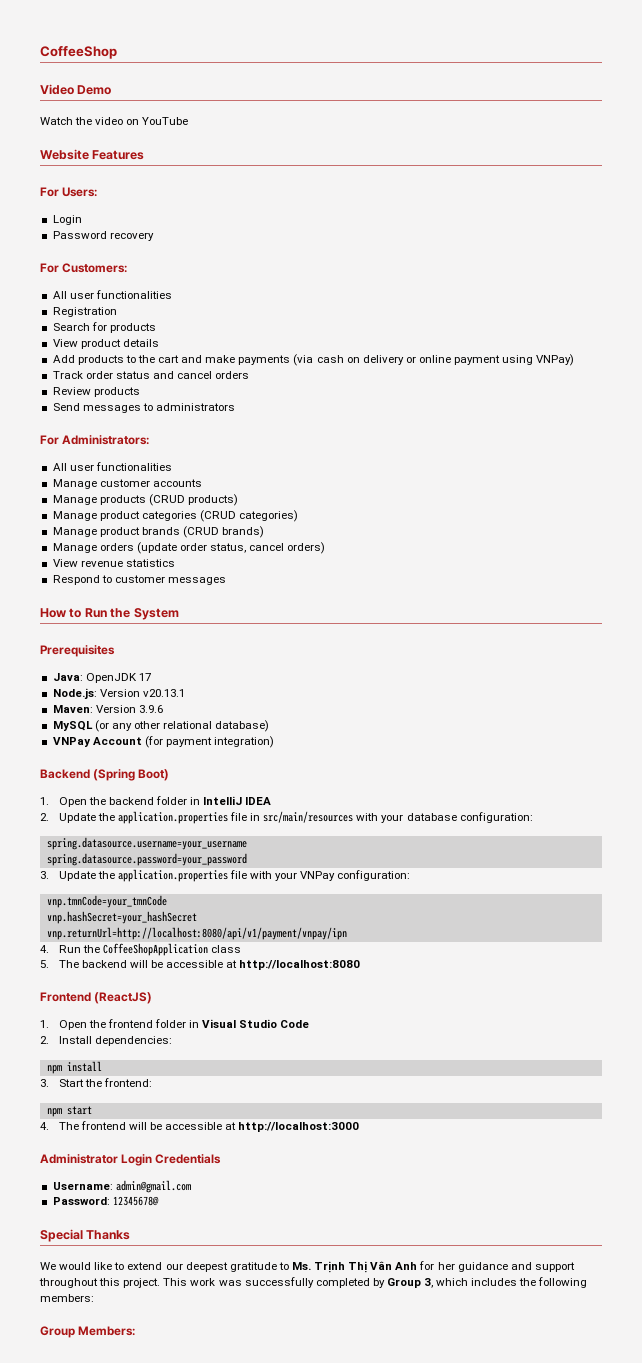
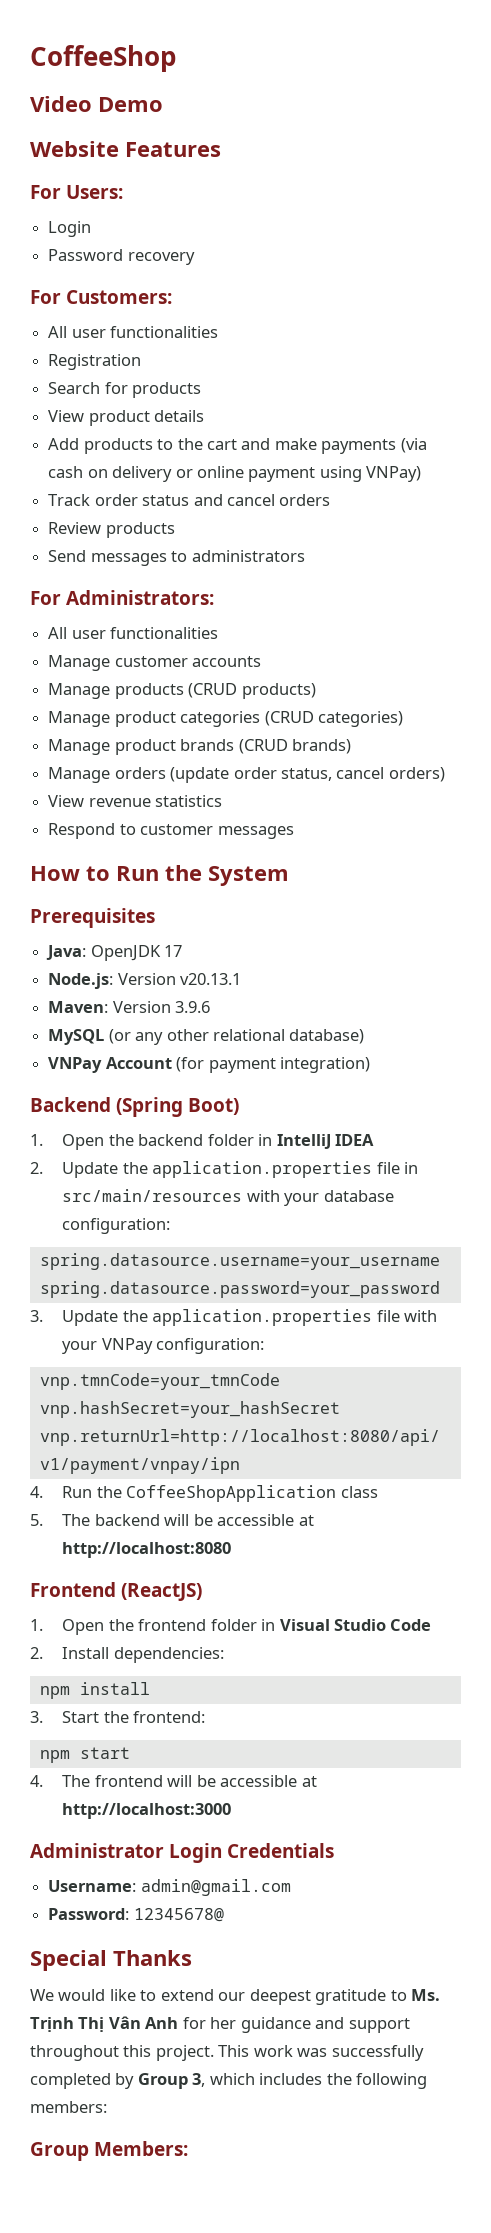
[40,117,189,125] // Watch the video on YouTube -> (163, 104) none

